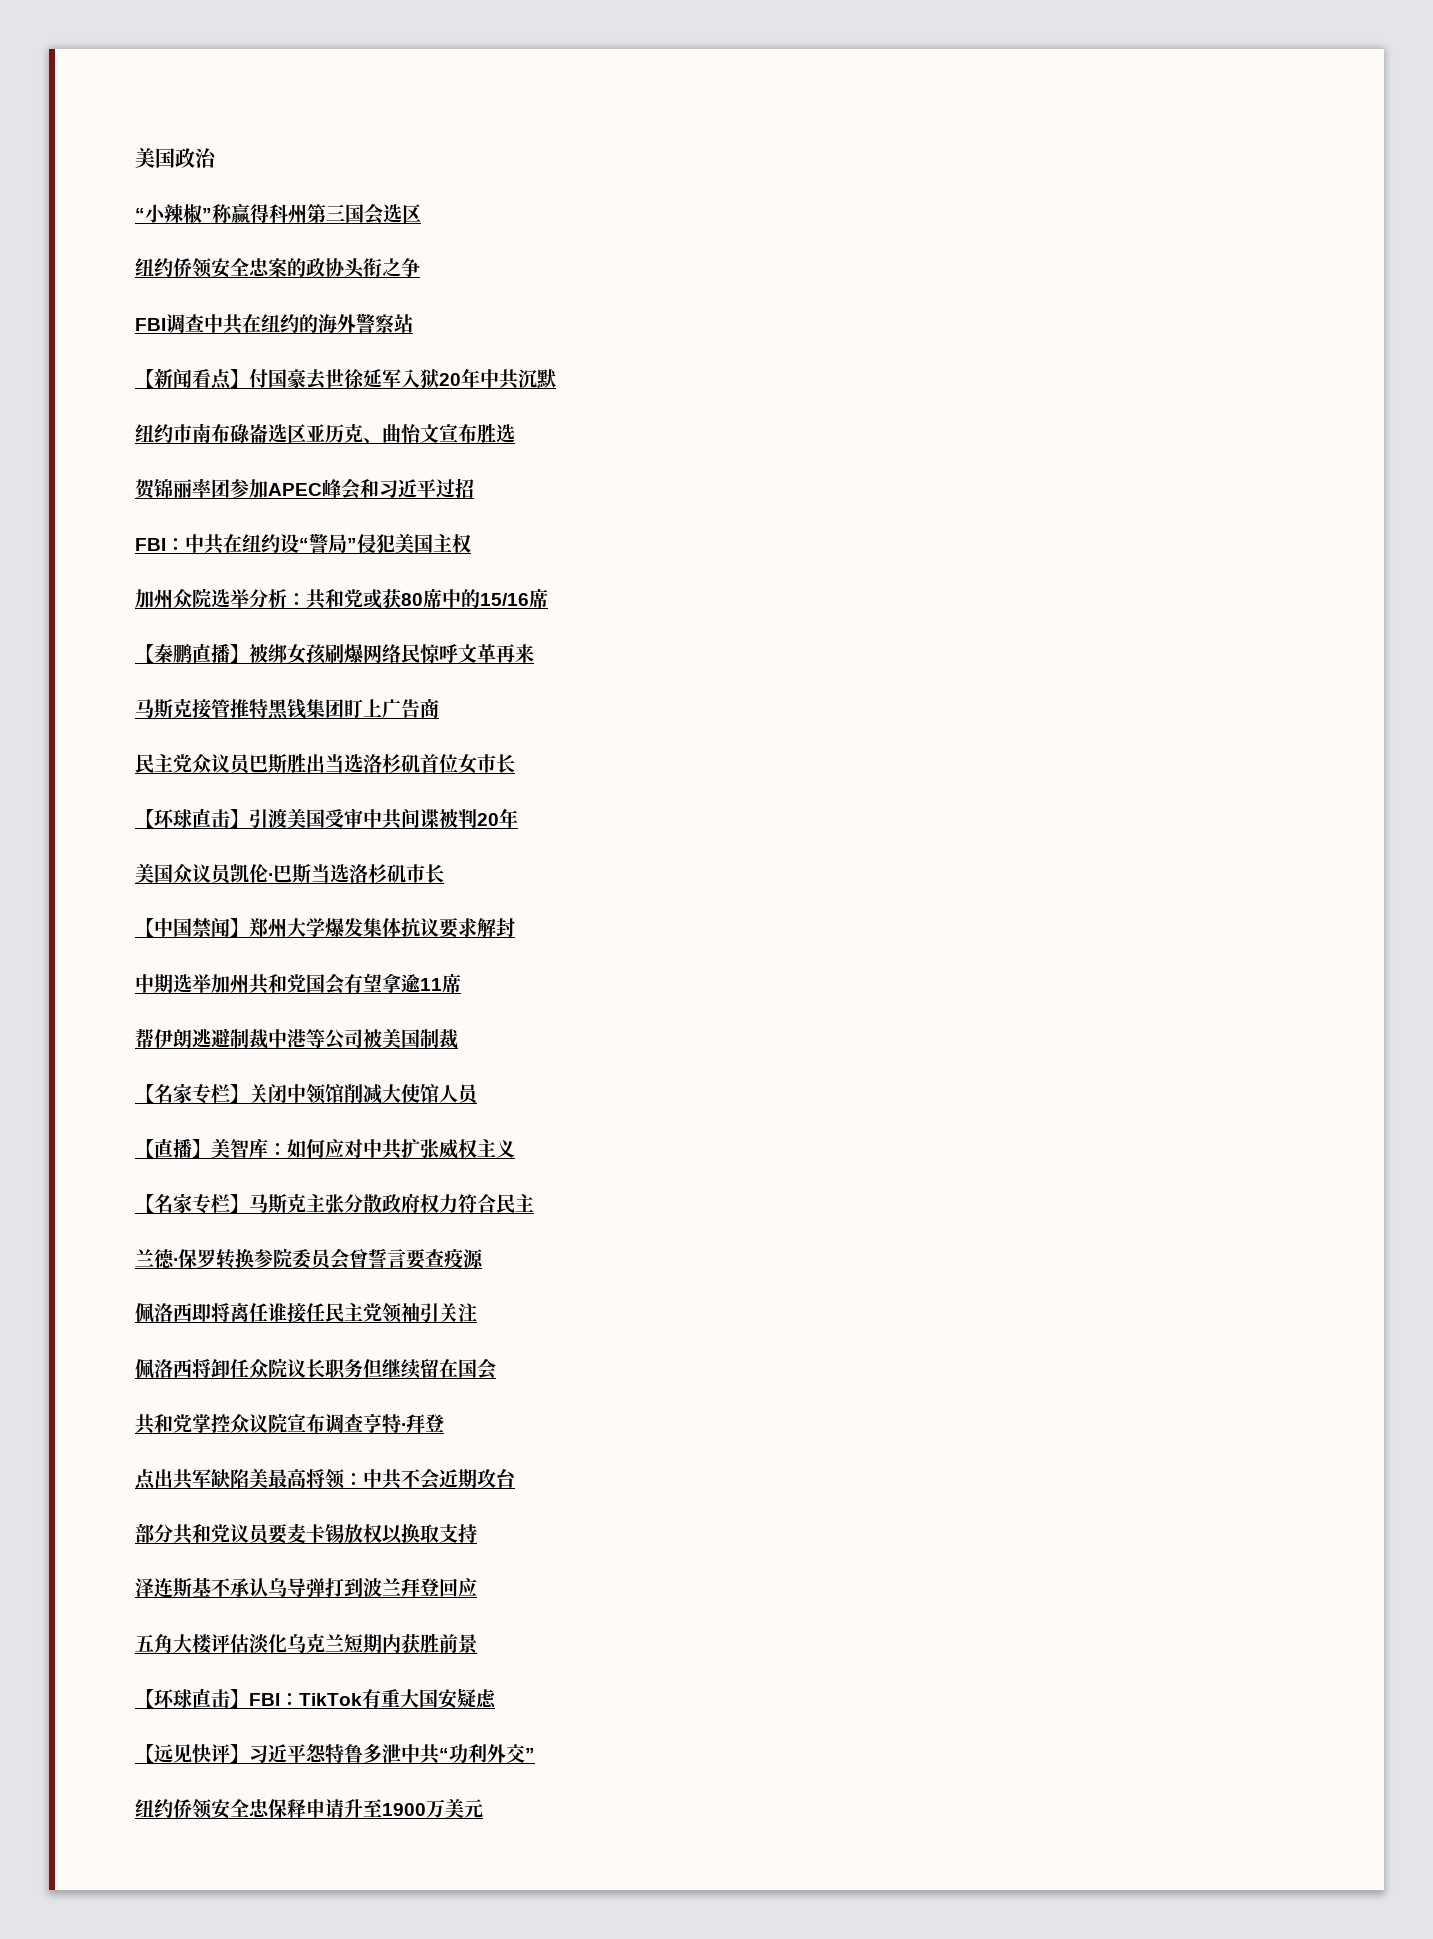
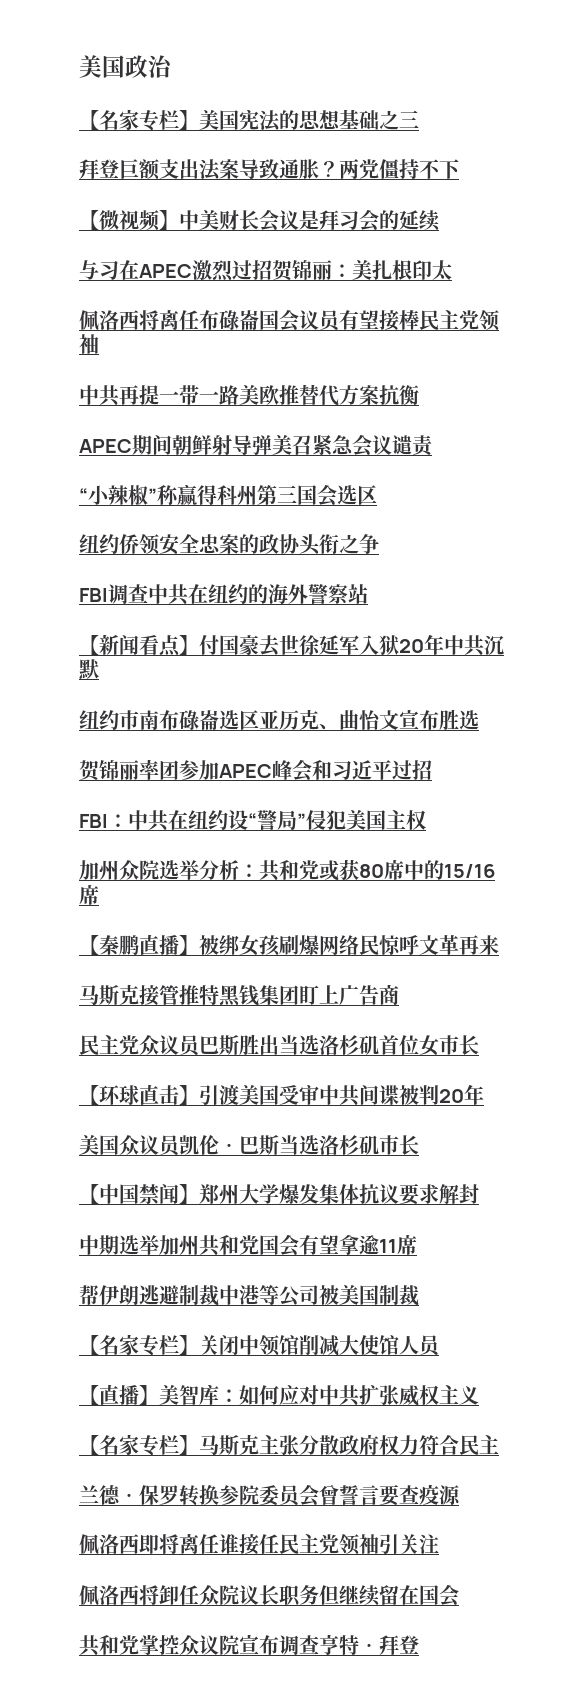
(217, 158) none -> [79,109,419,132] [79,159,460,181] [79,209,440,232] [79,259,452,282] [79,309,500,332] [79,334,99,354] [79,384,419,406] [79,434,435,457] // 【名家专栏】美国宪法的思想基础之三 // 拜登巨额支出法案导致通胀？两党僵持不下 // 【微视频】中美财长会议是拜习会的延续 // 与习在APEC激烈过招贺锦丽：美扎根印太 // 佩洛西将离任布碌崙国会议员有望接棒民主党领袖 // 中共再提一带一路美欧推替代方案抗衡 // APEC期间朝鲜射导弹美召紧急会议谴责
[135,1468,516,1490] [135,1523,477,1545] [135,1578,477,1598] [135,1633,478,1654] [135,1688,496,1709] [135,1743,535,1764] [135,1798,483,1819] // 点出共军缺陷美最高将领：中共不会近期攻台 // 部分共和党议员要麦卡锡放权以换取支持 // 泽连斯基不承认乌导弹打到波兰拜登回应 // 五角大楼评估淡化乌克兰短期内获胜前景 // 【环球直击】FBI：TikTok有重大国安疑虑 // 【远见快评】习近平怨特鲁多泄中共“功利外交” // 纽约侨领安全忠保释申请升至1900万美元 -> (419, 1645) none

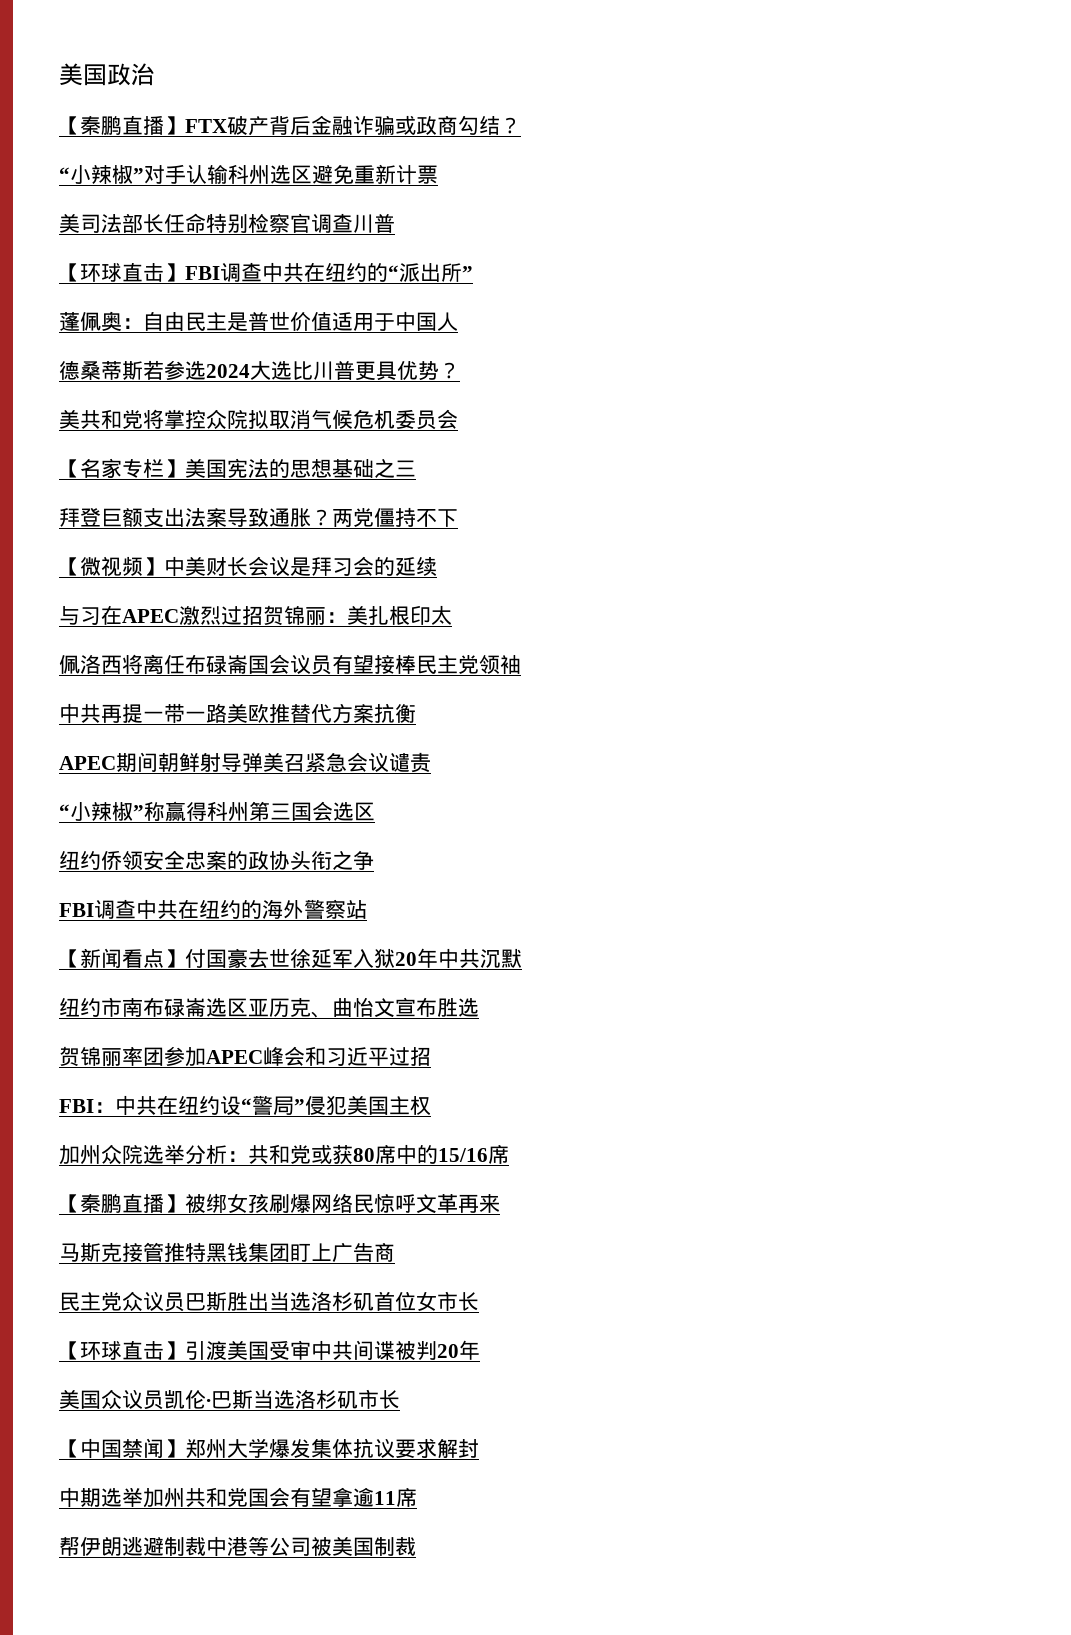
(173, 66) none -> [59,115,521,136] [59,164,438,185] [59,213,395,233] [59,262,473,283] [59,311,458,332] [59,360,460,381] [59,409,458,430] // 【秦鹏直播】FTX破产背后金融诈骗或政商勾结？ // “小辣椒”对手认输科州选区避免重新计票 // 美司法部长任命特别检察官调查川普 // 【环球直击】FBI调查中共在纽约的“派出所” // 蓬佩奥：自由民主是普世价值适用于中国人 // 德桑蒂斯若参选2024大选比川普更具优势？ // 美共和党将掌控众院拟取消气候危机委员会
[79,1334,442,1357] [79,1384,479,1406] [79,1434,499,1456] [79,1484,461,1507] [79,1534,439,1555] [79,1584,459,1607] [79,1634,419,1656] // 【名家专栏】关闭中领馆削减大使馆人员 // 【直播】美智库：如何应对中共扩张威权主义 // 【名家专栏】马斯克主张分散政府权力符合民主 // 兰德‧保罗转换参院委员会曾誓言要查疫源 // 佩洛西即将离任谁接任民主党领袖引关注 // 佩洛西将卸任众院议长职务但继续留在国会 // 共和党掌控众议院宣布调查亨特‧拜登 -> (416, 1546) none

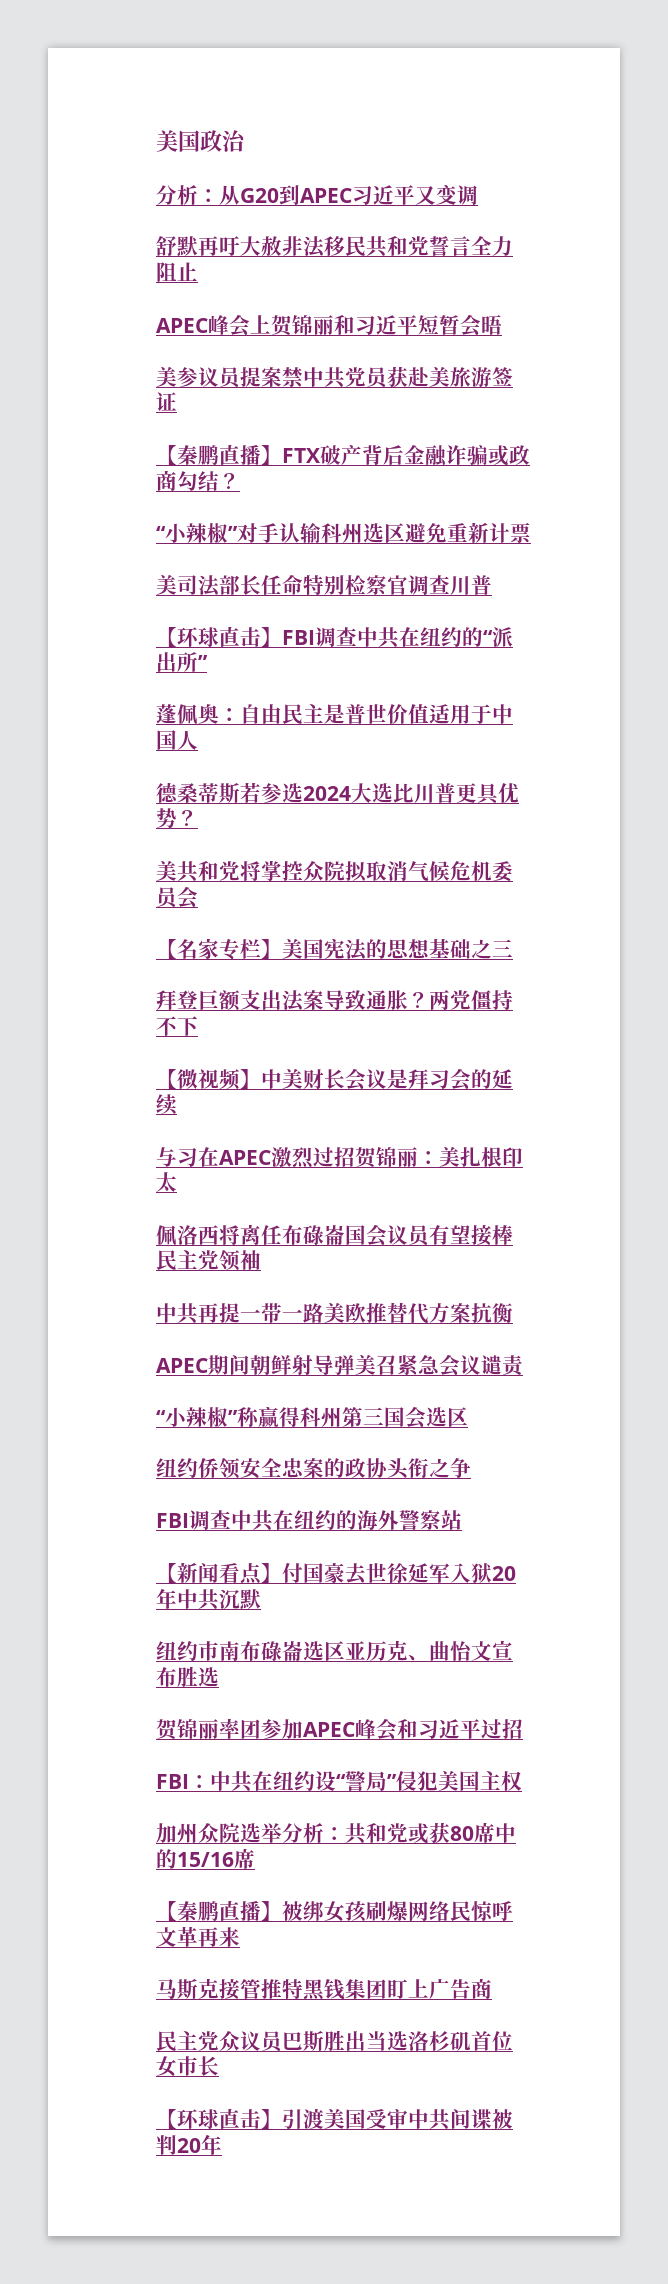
(155, 74) none -> [156,184,478,205] [156,236,513,258] [156,262,198,282] [156,314,502,337] [156,366,513,389] [156,392,177,412] // 分析：从G20到APEC习近平又变调 // 舒默再吁大赦非法移民共和党誓言全力阻止 // APEC峰会上贺锦丽和习近平短暂会晤 // 美参议员提案禁中共党员获赴美旅游签证
[59,1389,400,1410] [59,1438,479,1459] [59,1487,417,1508] [59,1536,416,1557] // 美国众议员凯伦‧巴斯当选洛杉矶市长 // 【中国禁闻】郑州大学爆发集体抗议要求解封 // 中期选举加州共和党国会有望拿逾11席 // 帮伊朗逃避制裁中港等公司被美国制裁 -> (222, 2144) none

